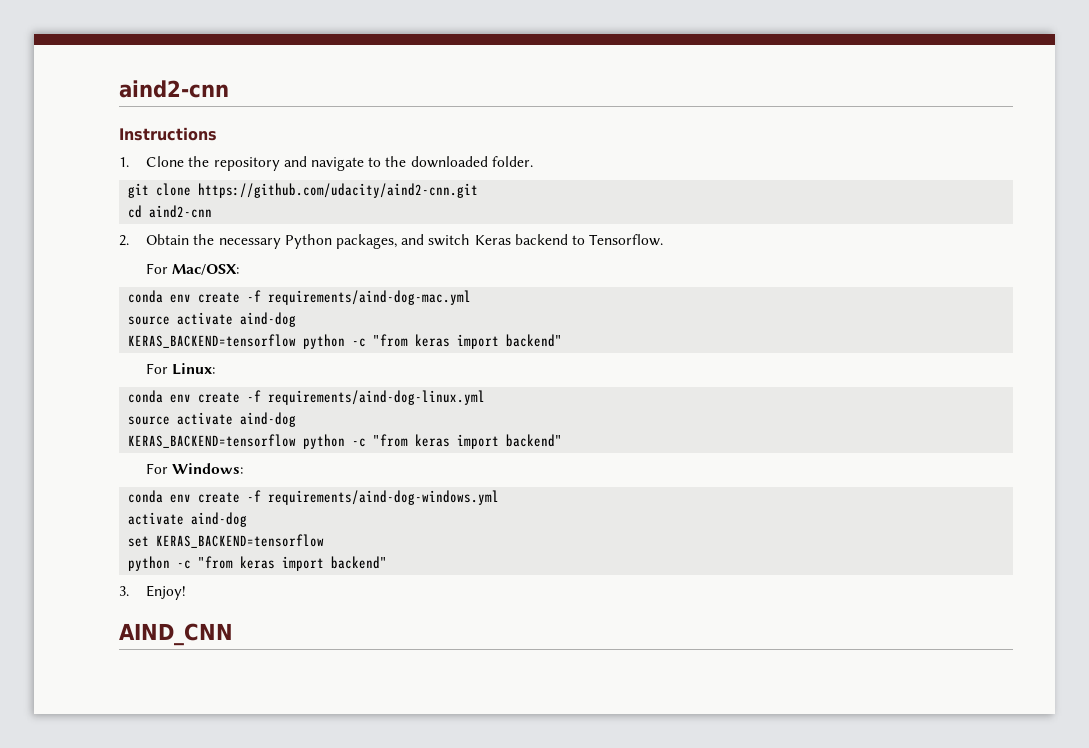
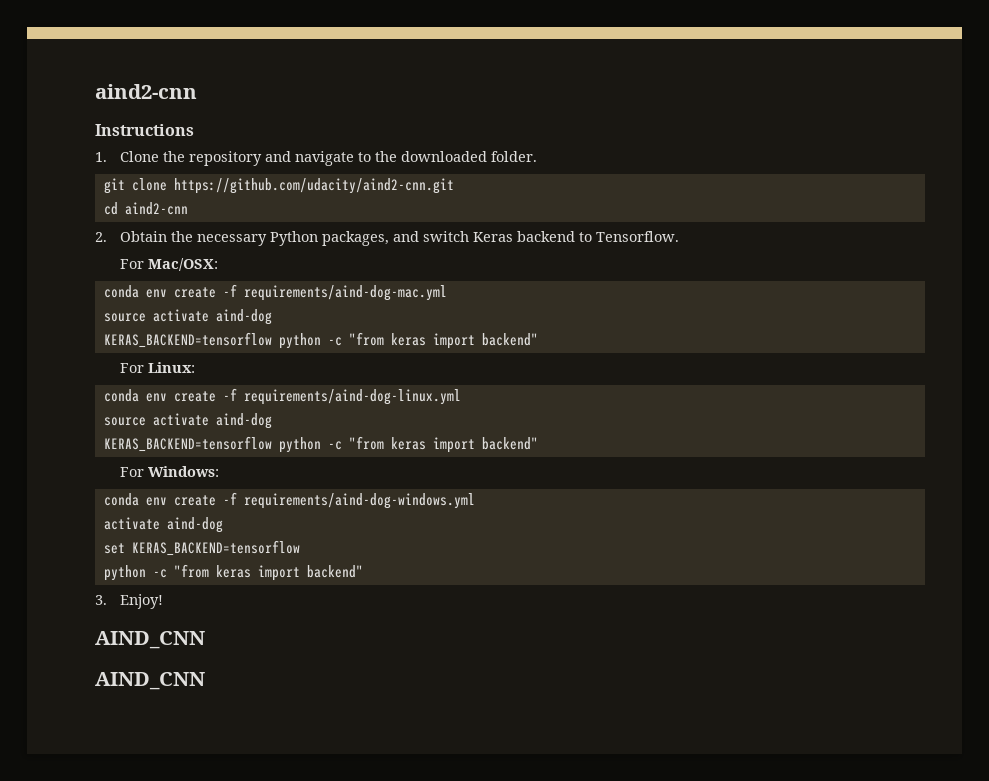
(233, 634) none -> [95,672,205,690] // AIND_CNN

